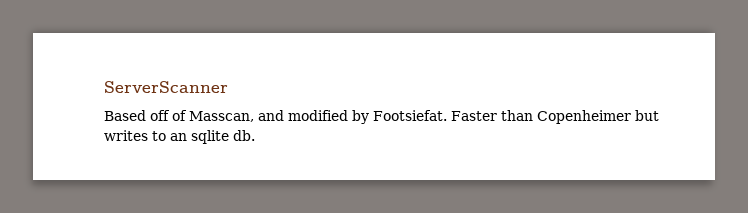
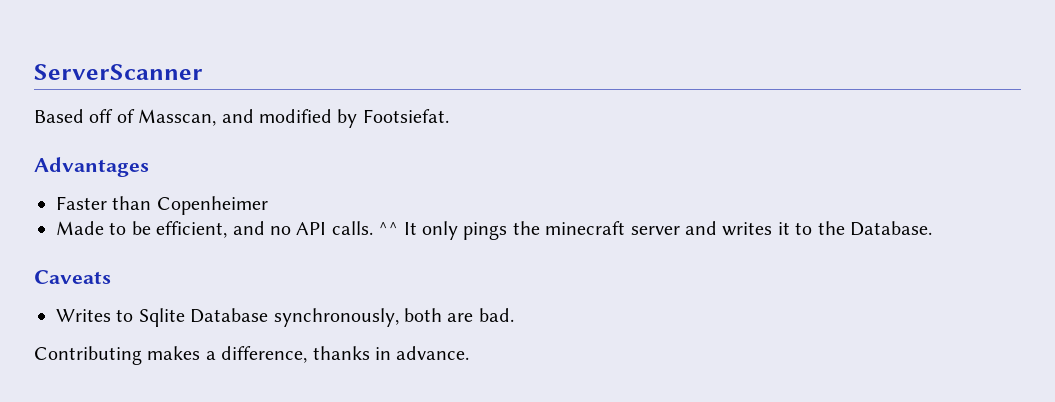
(447, 115) none -> [34,157,149,177] // Advantages //
[634,110,659,121] [104,130,255,144] but writes to an sqlite db. -> [56,221,932,240] [34,270,111,284] [56,308,514,327] [34,346,470,365] // Made to be efficient, and no API calls. ^^ It only pings the minecraft server and writes it to the Database. // Caveats // Writes to Sqlite Database synchronously, both are bad. // Contributing makes a difference, thanks in advance.

